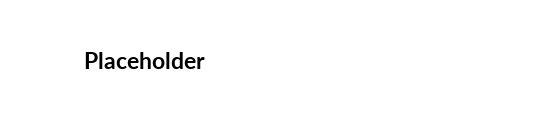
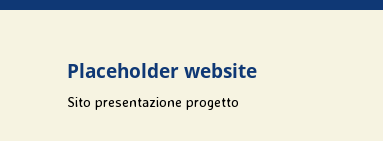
(205, 60) none -> [184,63,258,78] [67,97,239,110] website // Sito presentazione progetto

